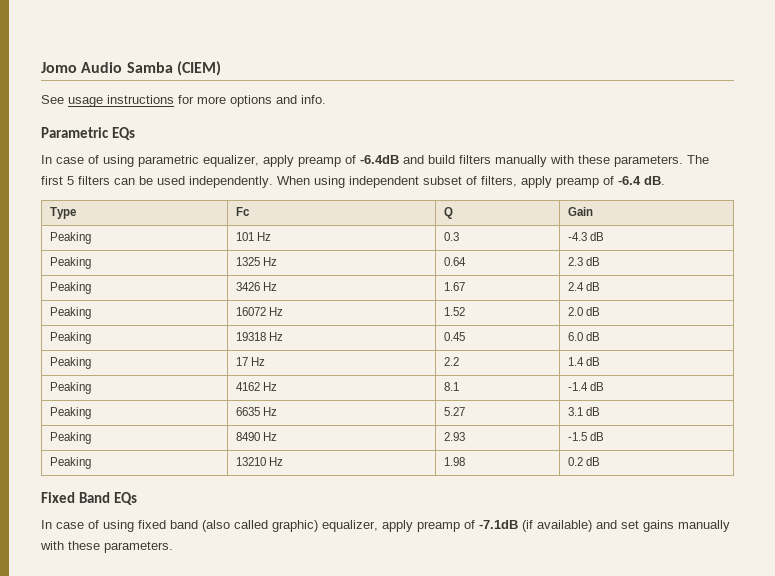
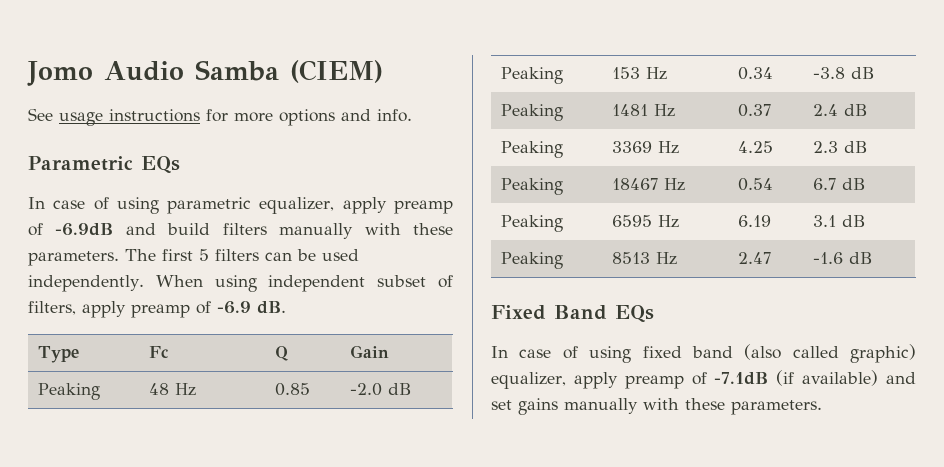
[360,155,399,164] -6.4dB -> [55,223,114,236] -6.9dB
[618,176,641,185] -6.4 -> [217,301,251,314] -6.9
[235,232,271,241] [443,232,459,241] [567,232,604,241] [49,257,91,269] [235,257,277,266] [443,257,466,266] 101 Hz | 0.3 | -4.3 dB // Peaking | 1325 Hz | 0.64 -> [148,383,196,396] [274,383,310,396] [349,383,412,396] [500,67,563,84] [611,67,667,80] [737,67,773,80] [812,67,875,79] [500,104,563,121] [611,104,675,117] [737,104,771,117] [812,104,868,116] [500,141,563,158] [611,141,679,154] [737,141,773,153] 48 Hz | 0.85 | -2.0 dB // Peaking | 153 Hz | 0.34 | -3.8 dB // Peaking | 1481 Hz | 0.37 | 2.4 dB // Peaking | 3369 Hz | 4.25
[235,282,277,291] [443,282,465,291] [567,282,600,291] [49,307,91,319] [235,307,283,316] [443,307,465,316] [567,307,600,316] [49,332,91,344] [235,332,283,341] [443,332,465,341] [567,332,600,341] [49,357,91,369] [235,357,265,366] [443,357,459,366] [567,357,600,366] [49,382,91,394] [235,382,277,391] [443,382,459,391] [567,382,604,391] [49,407,91,419] [235,407,277,416] [443,407,465,416] 3426 Hz | 1.67 | 2.4 dB // Peaking | 16072 Hz | 1.52 | 2.0 dB // Peaking | 19318 Hz | 0.45 | 6.0 dB // Peaking | 17 Hz | 2.2 | 1.4 dB // Peaking | 4162 Hz | 8.1 | -1.4 dB // Peaking | 6635 Hz | 5.27 -> [611,178,685,191] [737,178,773,191] [812,178,866,190] [500,215,563,232] [611,215,679,228] [737,215,771,227] 18467 Hz | 0.54 | 6.7 dB // Peaking | 6595 Hz | 6.19
[235,432,277,441] [443,432,465,441] [567,432,604,441] [49,457,91,469] [235,457,283,466] [443,457,465,466] [567,457,583,466] 8490 Hz | 2.93 | -1.5 dB // Peaking | 13210 Hz | 1.98 | 0.2 -> [611,252,677,265] [737,252,771,264] [812,252,843,264] 8513 Hz | 2.47 | -1.6

